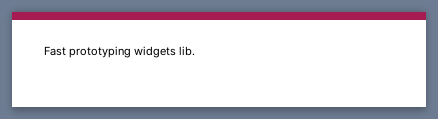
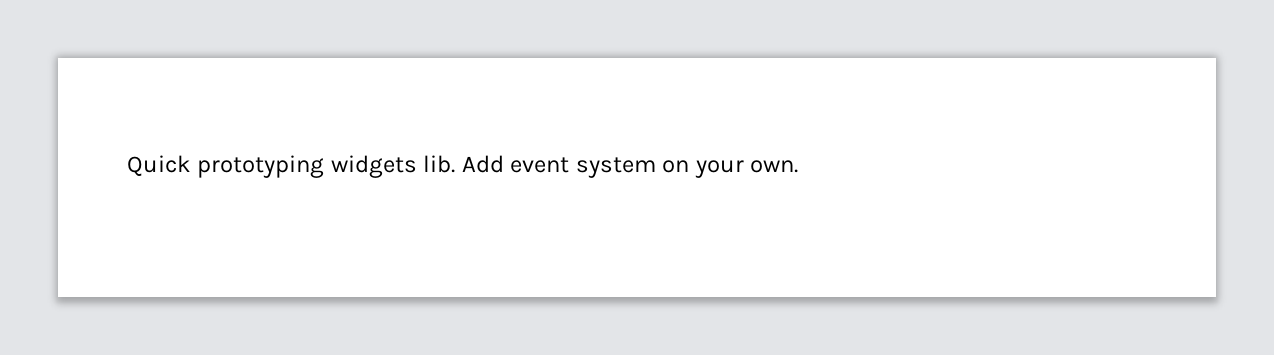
[44,46,66,56] Fast -> [127,155,191,177] Quick
(196, 51) none -> [461,155,799,178] Add event system on your own.

